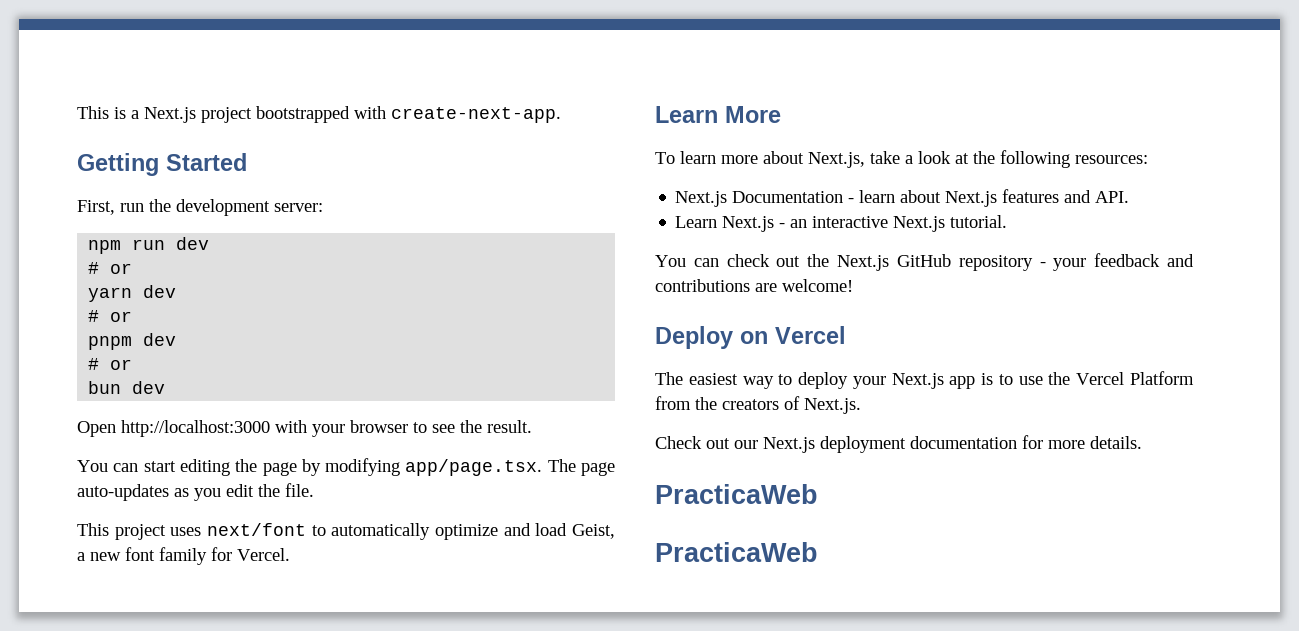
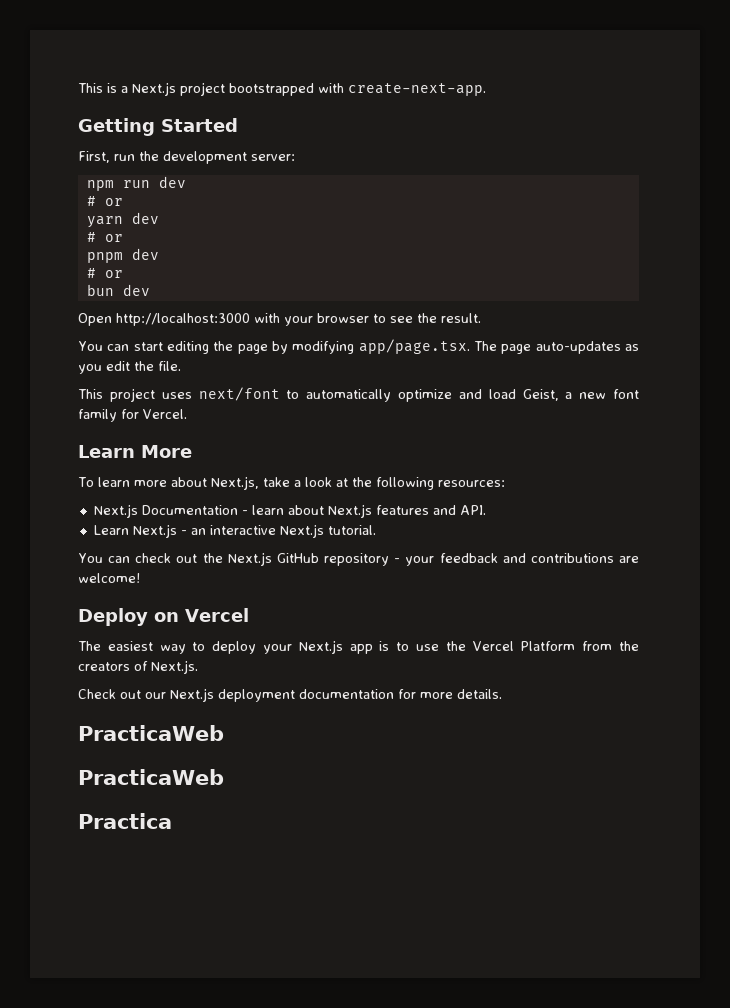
(818, 552) none -> [78,813,172,829] // Practica

